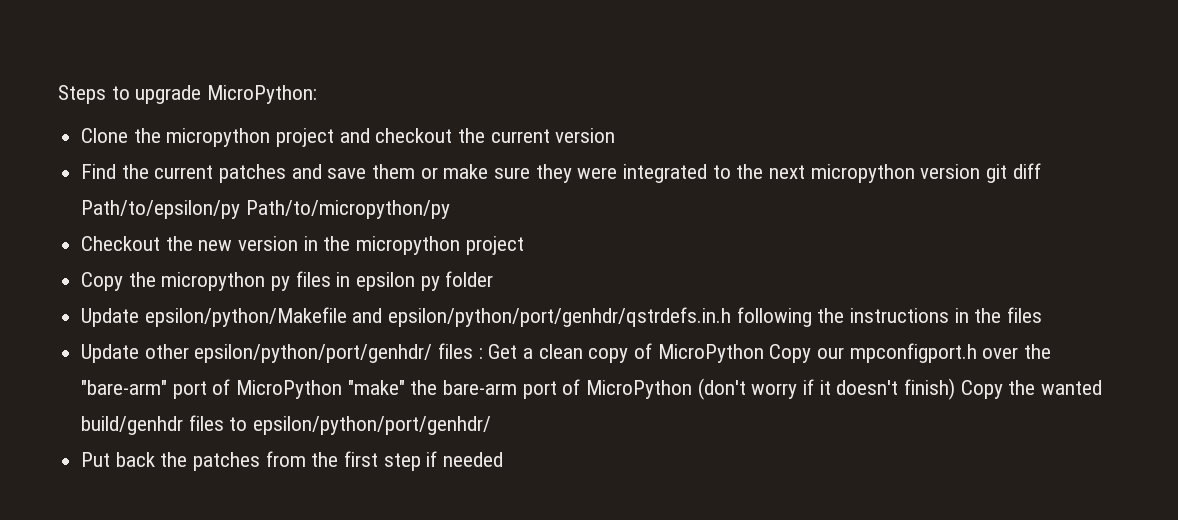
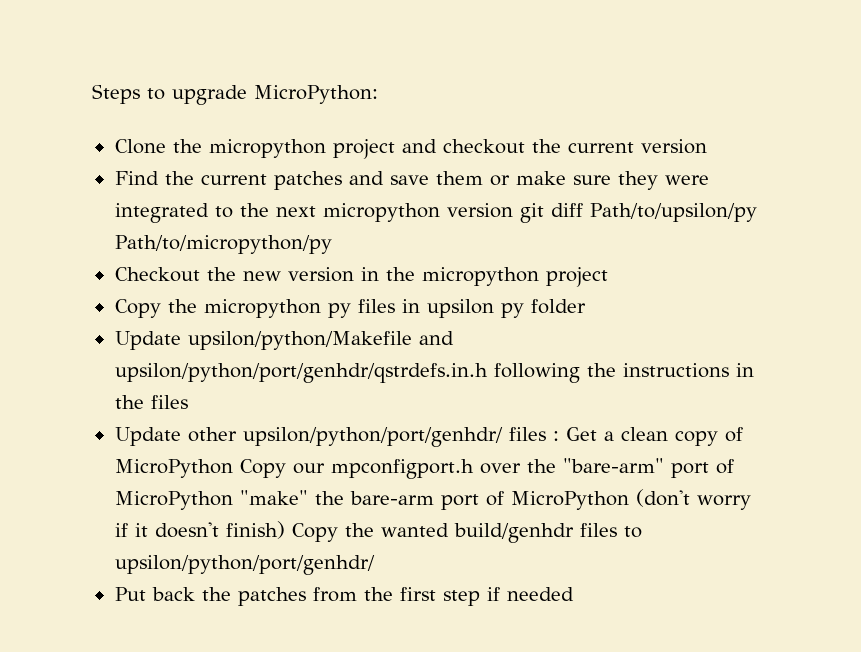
[81,200,241,219] Path/to/epsilon/py -> [589,203,757,222] Path/to/upsilon/py
[356,272,416,291] epsilon -> [426,299,494,318] upsilon
[144,307,732,327] epsilon/python/Makefile and epsilon/python/port/genhdr/qstrdefs.in.h -> [187,331,454,350] [114,363,488,383] upsilon/python/Makefile and upsilon/python/port/genhdr/qstrdefs.in.h
[194,344,433,363] epsilon/python/port/genhdr/ -> [242,427,503,447] upsilon/python/port/genhdr/
[253,416,492,435] epsilon/python/port/genhdr/ -> [114,555,375,575] upsilon/python/port/genhdr/

